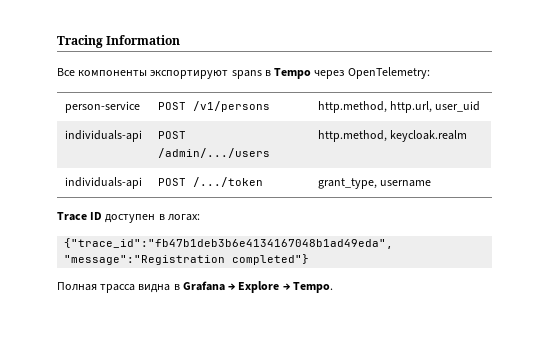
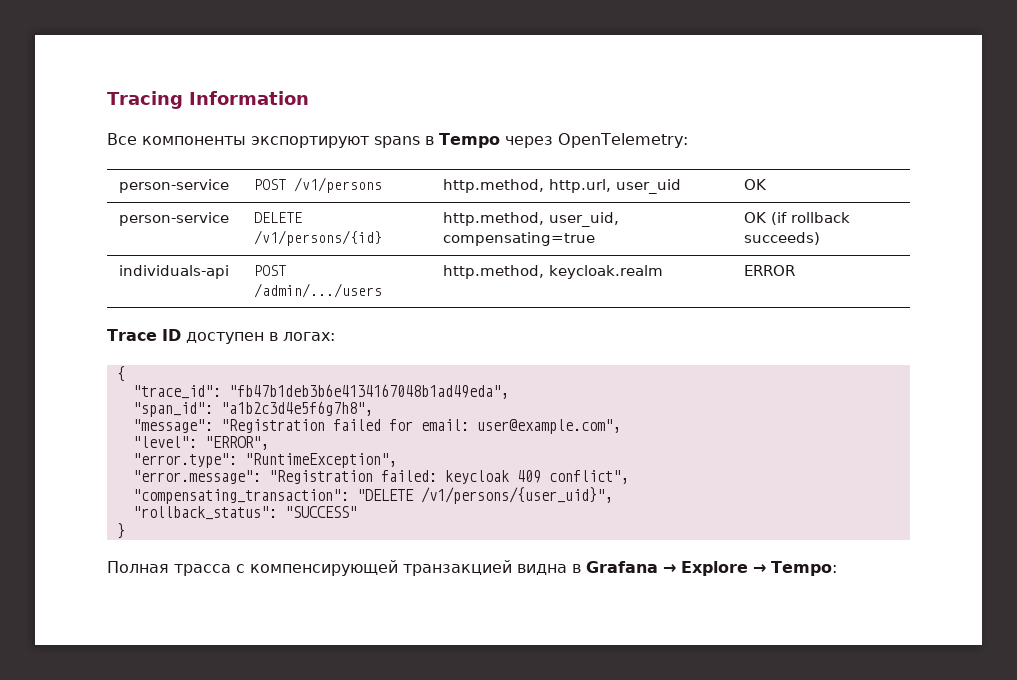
(481, 106) none -> [744,179,768,190] [119,212,230,226] [254,212,303,223] [254,230,383,246] [443,212,620,227] [443,232,596,246] [744,212,851,225] [744,232,821,245] | OK // person-service | DELETE /v1/persons/{id} | http.method, user_uid, compensating=true | OK (if rollback succeeds)
[64,177,142,189] [157,177,263,187] [317,178,431,189] // individuals-api | POST /.../token | grant_type, username -> [744,265,796,276] | ERROR
[64,238,394,249] [64,254,310,265] {"trace_id":"fb47b1deb3b6e4134167048b1ad49eda", "message":"Registration completed"} -> [116,366,125,382] [132,384,509,399] [132,401,373,417] [132,419,621,434] [132,436,269,450] [132,453,397,468] [132,470,629,484] [132,487,613,504] [132,506,357,520] [116,523,125,539] { // "trace_id": "fb47b1deb3b6e4134167048b1ad49eda", // "span_id": "a1b2c3d4e5f6g7h8", // "message": "Registration failed for email: user@example.com", // "level": "ERROR", // "error.type": "RuntimeException", // "error.message": "Registration failed: keycloak 409 conflict", // "compensating_transaction": "DELETE /v1/persons/{user_uid}", // "rollback_status": "SUCCESS" // }
(136, 288) none -> [236,560,512,576] с компенсирующей транзакцией
[292,282,333,293] Tempo. -> [771,561,837,576] Tempo:

